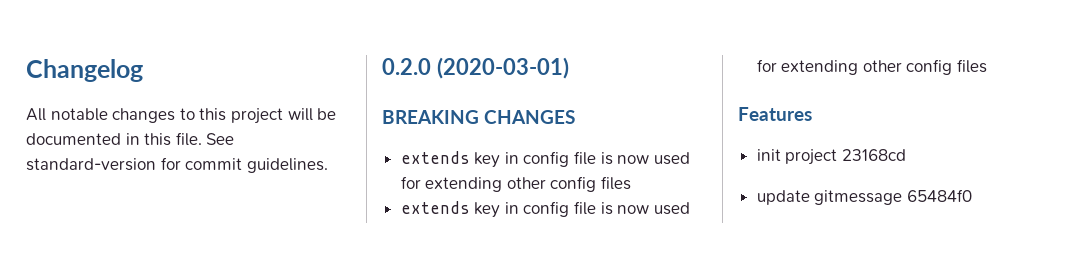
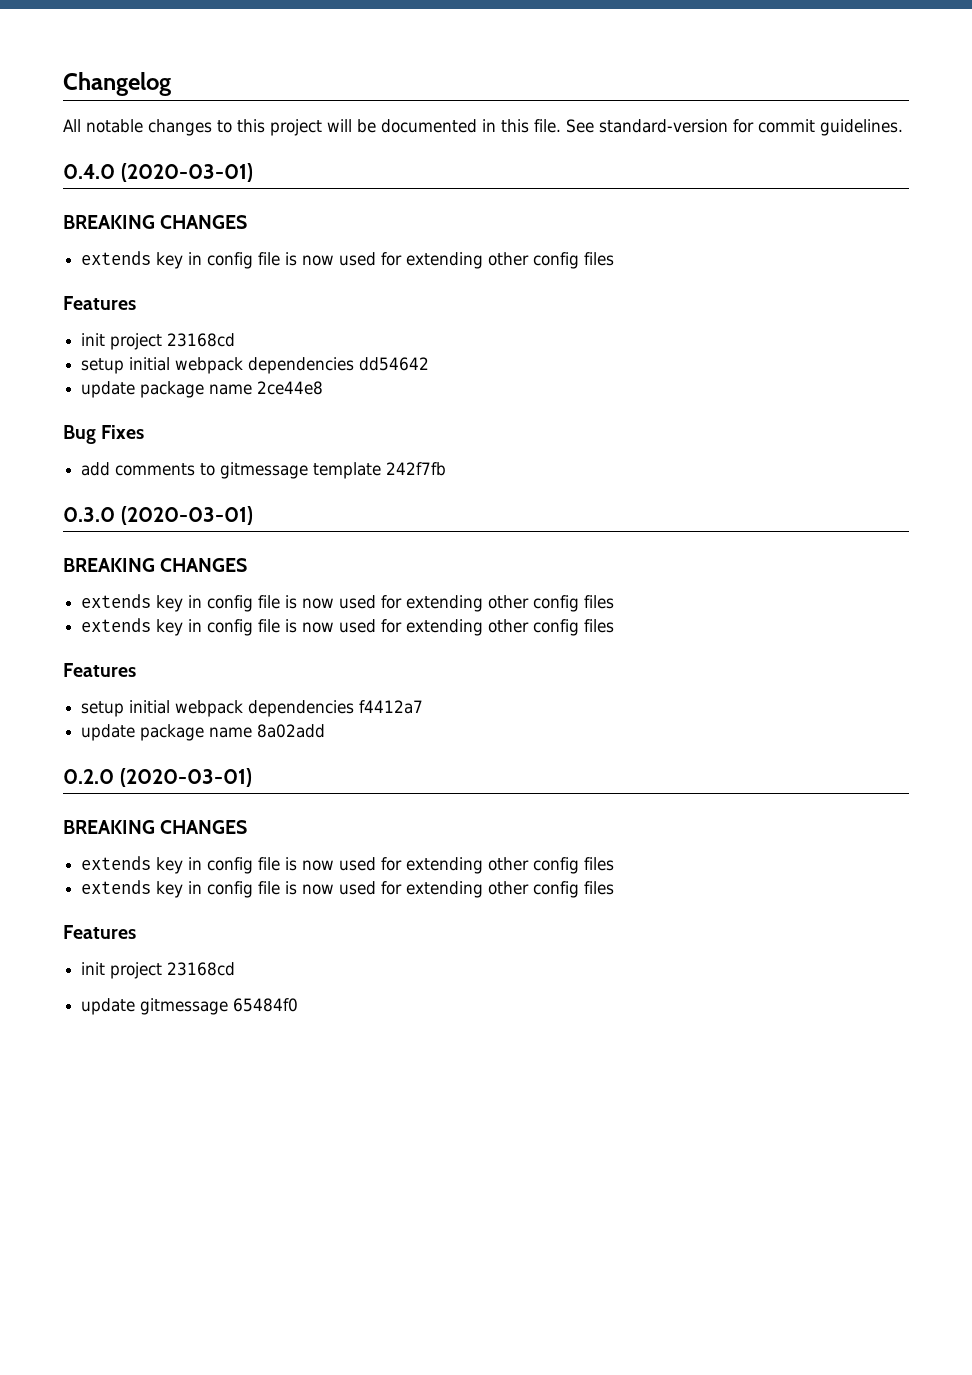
(328, 165) none -> [63,163,253,182] [63,215,248,229] [81,251,615,269] [63,296,136,310] [81,333,236,350] [81,357,430,374] [81,381,324,398] [63,425,145,444] [81,462,447,479] [63,506,253,525] [63,558,248,572] [81,594,615,612] [81,618,615,636] [63,663,136,677] [81,700,424,717] [81,724,326,741] // 0.4.0 (2020-03-01) // BREAKING CHANGES // extends key in config file is now used for extending other config files // Features // init project 23168cd // setup initial webpack dependencies dd54642 // update package name 2ce44e8 // Bug Fixes // add comments to gitmessage template 242f7fb // 0.3.0 (2020-03-01) // BREAKING CHANGES // extends key in config file is now used for extending other config files // extends key in config file is now used for extending other config files // Features // setup initial webpack dependencies f4412a7 // update package name 8a02add

